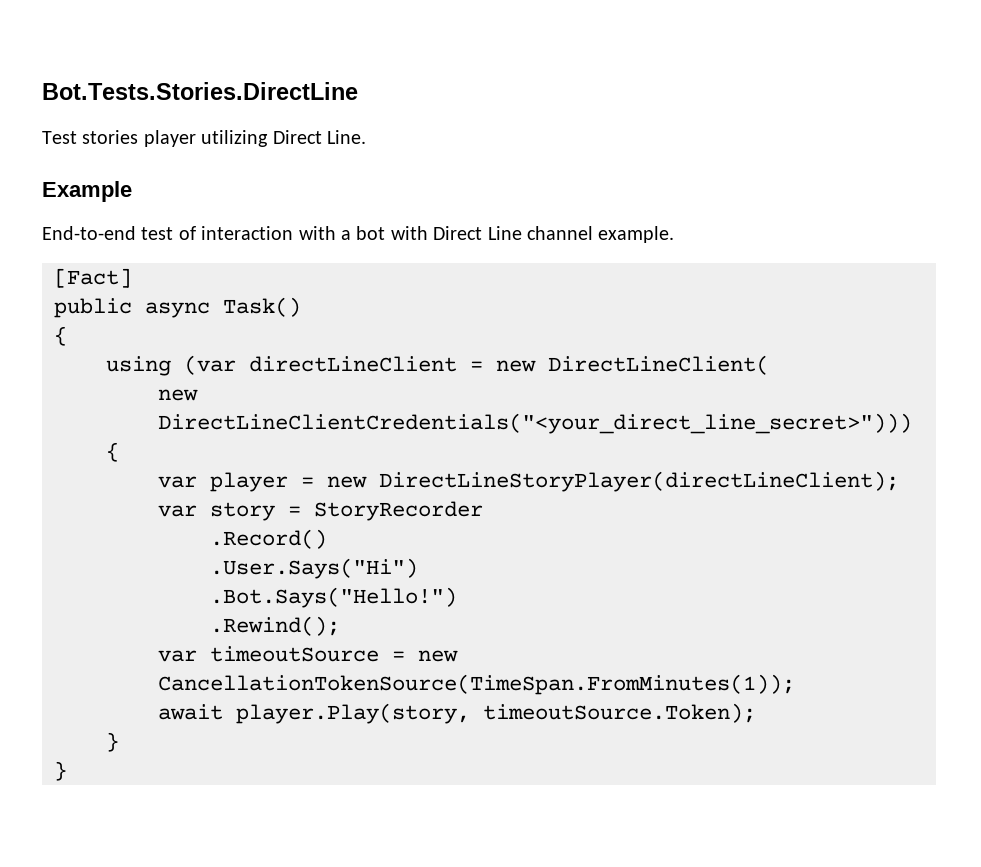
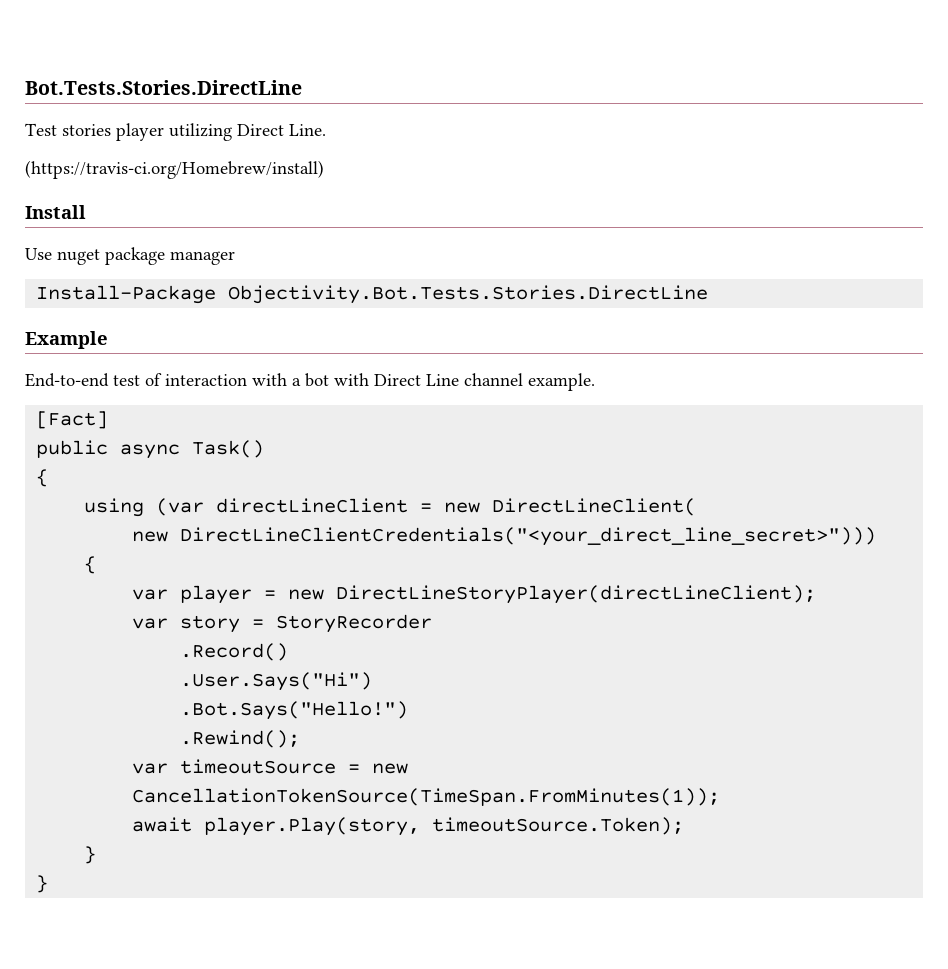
(366, 137) none -> [25,160,324,179] [25,205,86,219] [25,247,235,265] [36,285,709,304] // (https://travis-ci.org/Homebrew/install) // Install // Use nuget package manager // Install-Package Objectivity.Bot.Tests.Stories.DirectLine

